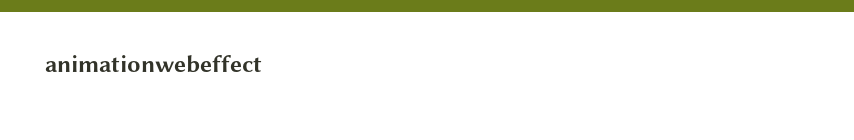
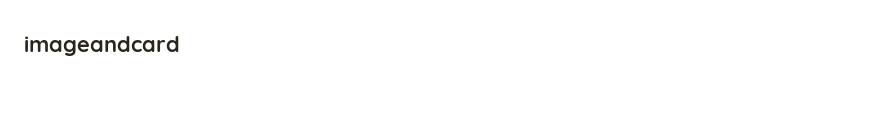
[45,55,262,73] animationwebeffect -> [24,36,180,56] imageandcard

